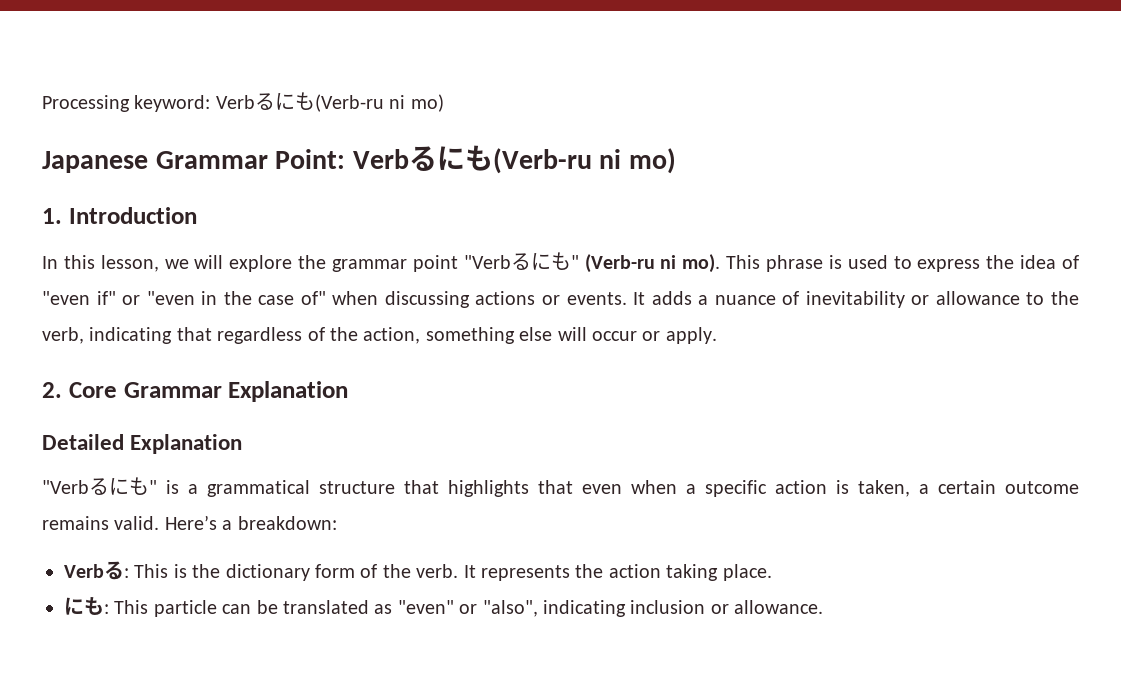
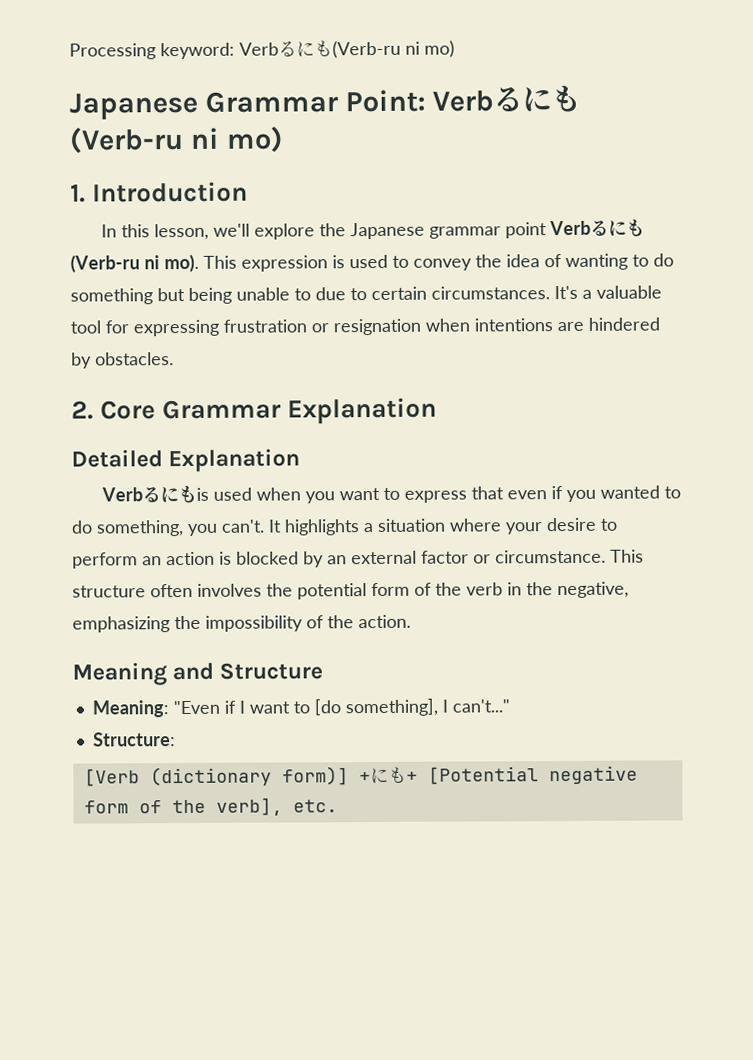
[164,255,224,269] we will -> [212,223,250,237] we'll
(327, 262) none -> [349,222,425,240] Japanese
[463,252,579,270] "Verbるにも" -> [548,218,645,237] Verbるにも
[766,255,823,272] phrase -> [241,255,328,272] expression
[917,259,981,272] express -> [413,258,472,271] convey
[42,291,1079,308] [42,327,717,344] "even if" or "even in the case of" when discussing actions or events. It adds a nuance of inevitability or allowance to the verb, indicating that regardless of the action, something else will occur or apply. -> [565,253,674,271] [70,285,662,305] [70,317,660,337] [71,352,174,369] wanting to do something but being unable to due to certain circumstances. It's a valuable tool for expressing frustration or resignation when intentions are hindered by obstacles.
[42,477,1079,497] [42,515,337,530] [64,561,772,581] [64,597,824,617] "Verbるにも" is a grammatical structure that highlights that even when a specific action is taken, a certain outcome remains valid. Here’s a breakdown: // Verbる: This is the dictionary form of the verb. It represents the action taking place. // にも: This particle can be translated as "even" or "also", indicating inclusion or allowance. -> [100,484,681,504] [71,517,618,537] [72,549,644,569] [72,581,629,600] [72,614,411,633] [72,662,324,686] [91,698,510,718] [92,732,176,747] [83,765,638,787] [83,797,338,816] Verbるにもis used when you want to express that even if you wanted to do something, you can't. It highlights a situation where your desire to perform an action is blocked by an external factor or circumstance. This structure often involves the potential form of the verb in the negative, emphasizing the impossibility of the action. // Meaning and Structure // Meaning: "Even if I want to [do something], I can't..." // Structure: // [Verb (dictionary form)] +にも+ [Potential negative form of the verb], etc.

